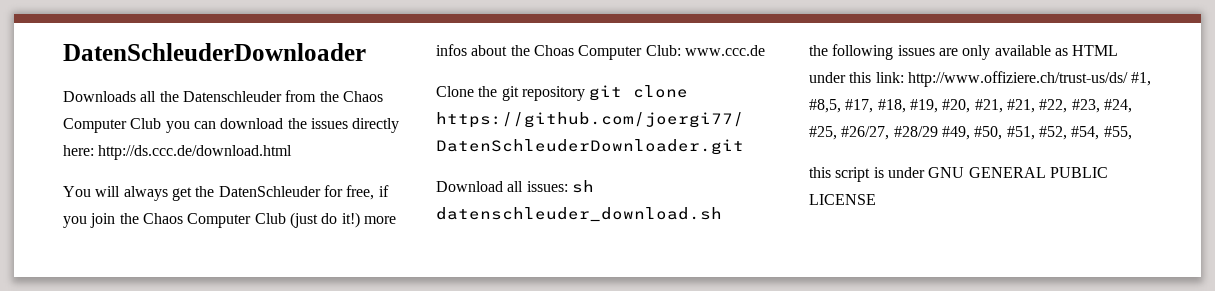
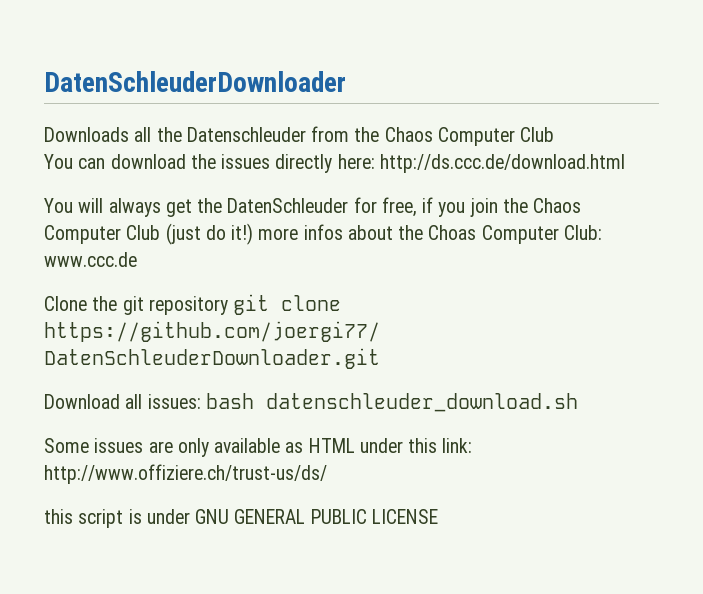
[165,121,190,133] you -> [44,154,73,169] // You
[571,180,594,193] sh -> [205,393,254,409] bash
[809,44,894,60] the following -> [44,438,89,453] Some
[1131,72,1152,86] [809,99,1132,113] [809,126,1132,140] #1, #8,5, #17, #18, #19, #20, #21, #21, #22, #23, #24, #25, #26/27, #28/29 #49, #50, #51, #52, #54, #55, -> (327, 474) none

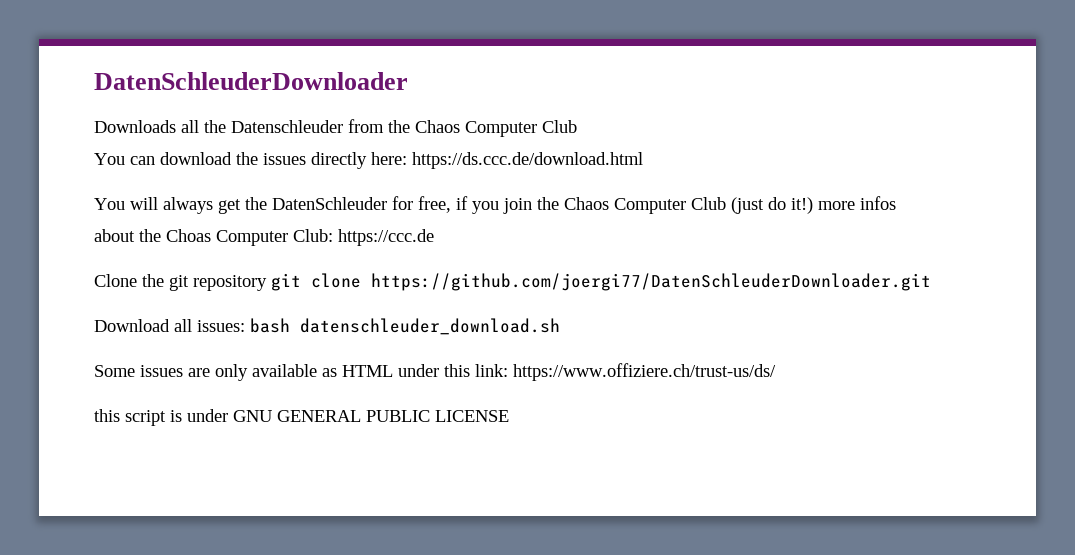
[379,154,625,173] http://ds.ccc.de/download.html -> [412,152,643,169] https://ds.ccc.de/download.html
[44,252,137,267] www.ccc.de -> [338,229,434,246] https://ccc.de
[44,464,327,484] http://www.offiziere.ch/trust-us/ds/ -> [513,363,776,381] https://www.offiziere.ch/trust-us/ds/

